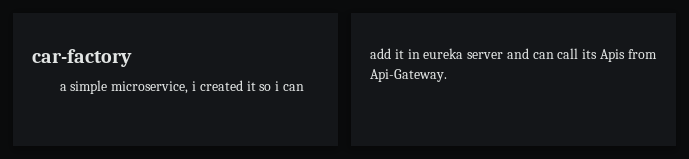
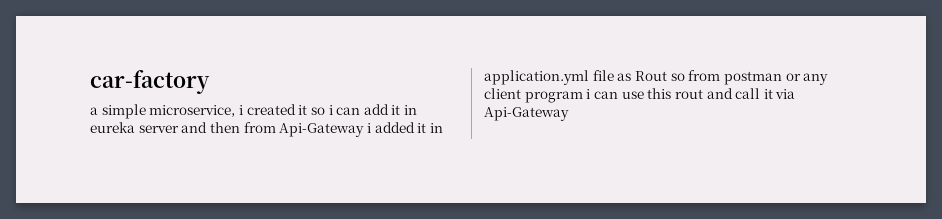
[532,48,657,62] [370,69,447,82] can call its Apis from Api-Gateway. -> [209,122,443,137] [484,70,829,85] [484,88,796,103] [484,107,569,121] then from Api-Gateway i added it in application.yml file as Rout so from postman or any client program i can use this rout and call it via Api-Gateway

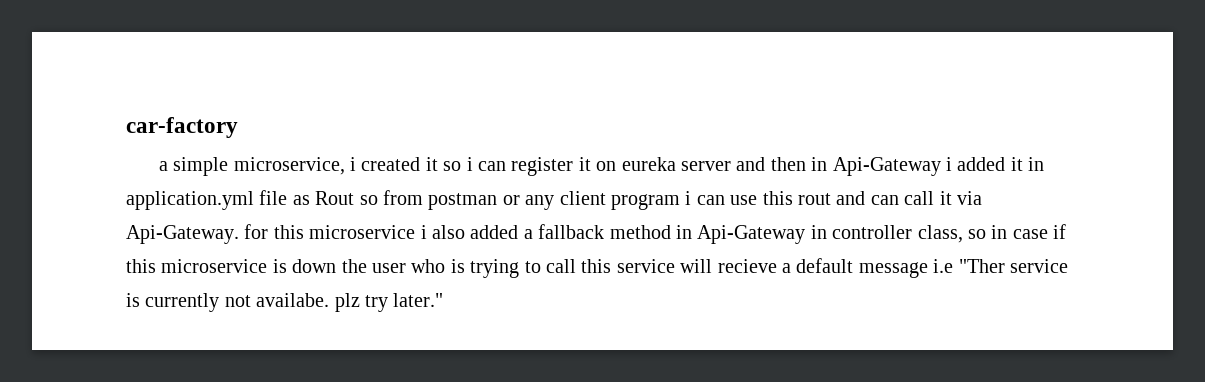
[363,104,418,115] add it in -> [511,157,617,176] register it on
[243,122,276,133] from -> [811,157,828,171] in
(733, 93) none -> [870,195,899,205] can
[484,107,569,121] Api-Gateway -> [126,224,1067,244] [126,258,1068,278] [126,293,444,312] Api-Gateway. for this microservice i also added a fallback method in Api-Gateway in controller class, so in case if this microservice is down the user who is trying to call this service will recieve a default message i.e "Ther service is currently not availabe. plz try later."

